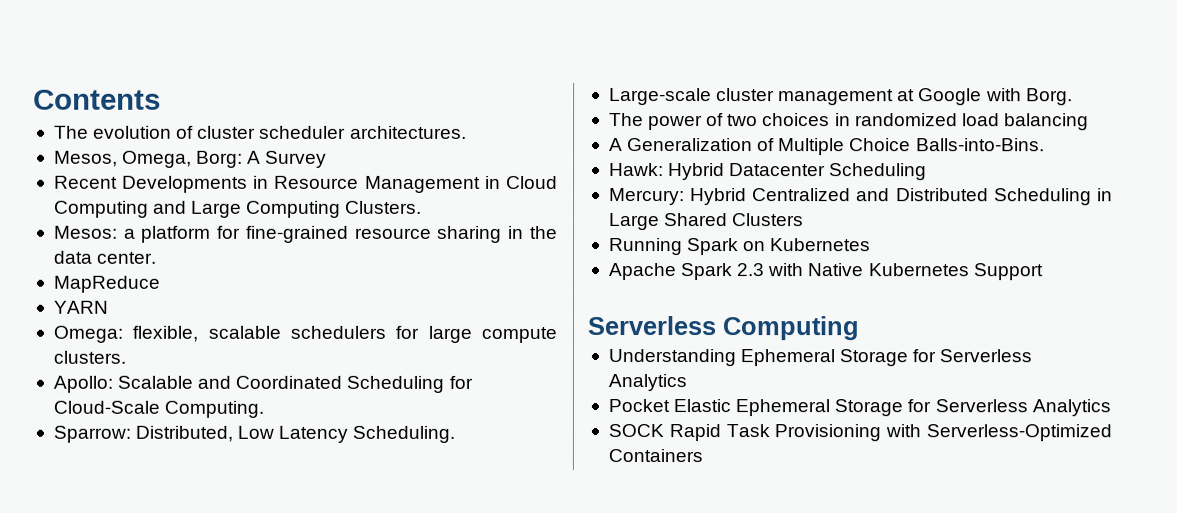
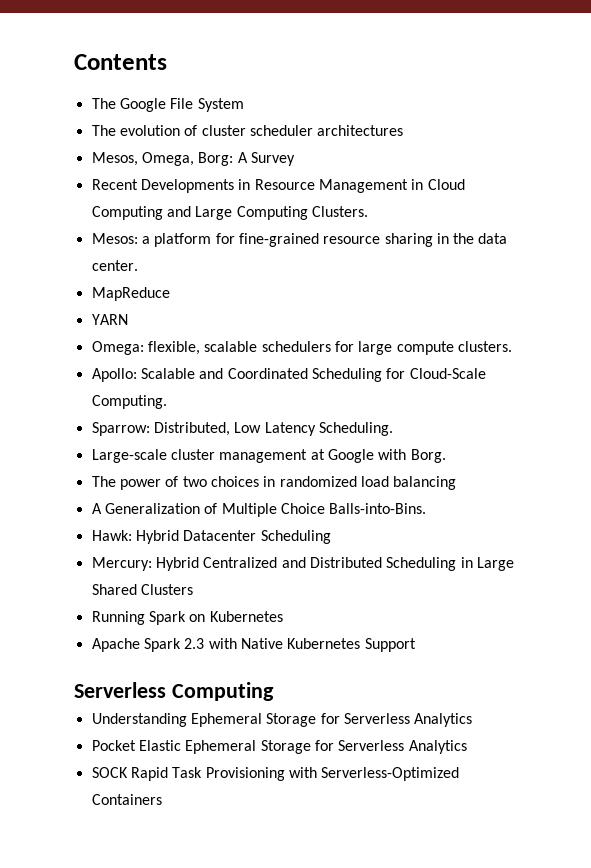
(161, 99) none -> [91,98,244,112] // The Google File System
[349,125,467,139] architectures. -> [317,125,404,136] architectures

